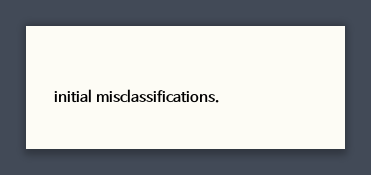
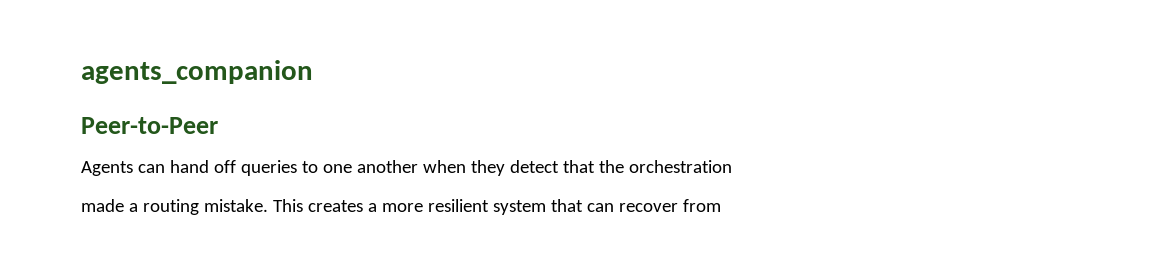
[54,89,219,103] initial misclassifications. -> [81,60,313,84] [81,117,218,134] [81,160,732,176] [81,199,721,215] agents_companion // Peer-to-Peer // Agents can hand off queries to one another when they detect that the orchestration // made a routing mistake. This creates a more resilient system that can recover from

